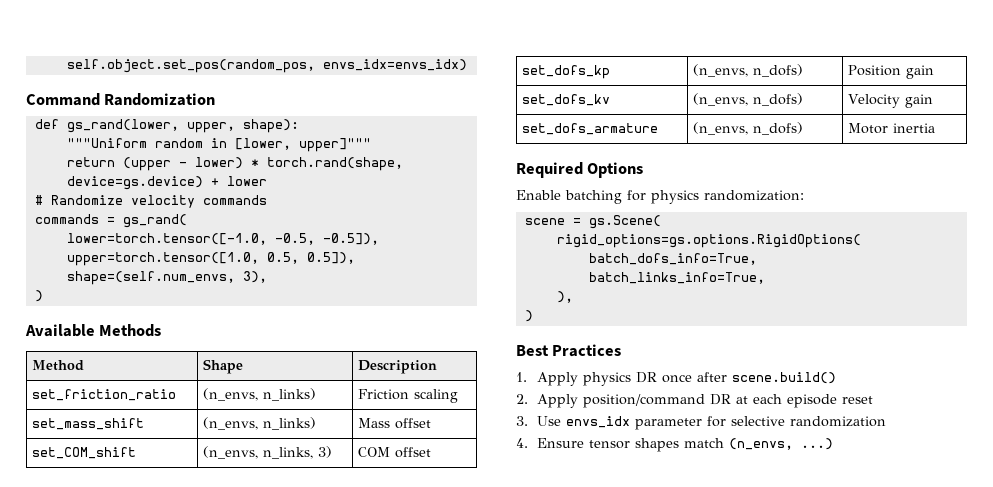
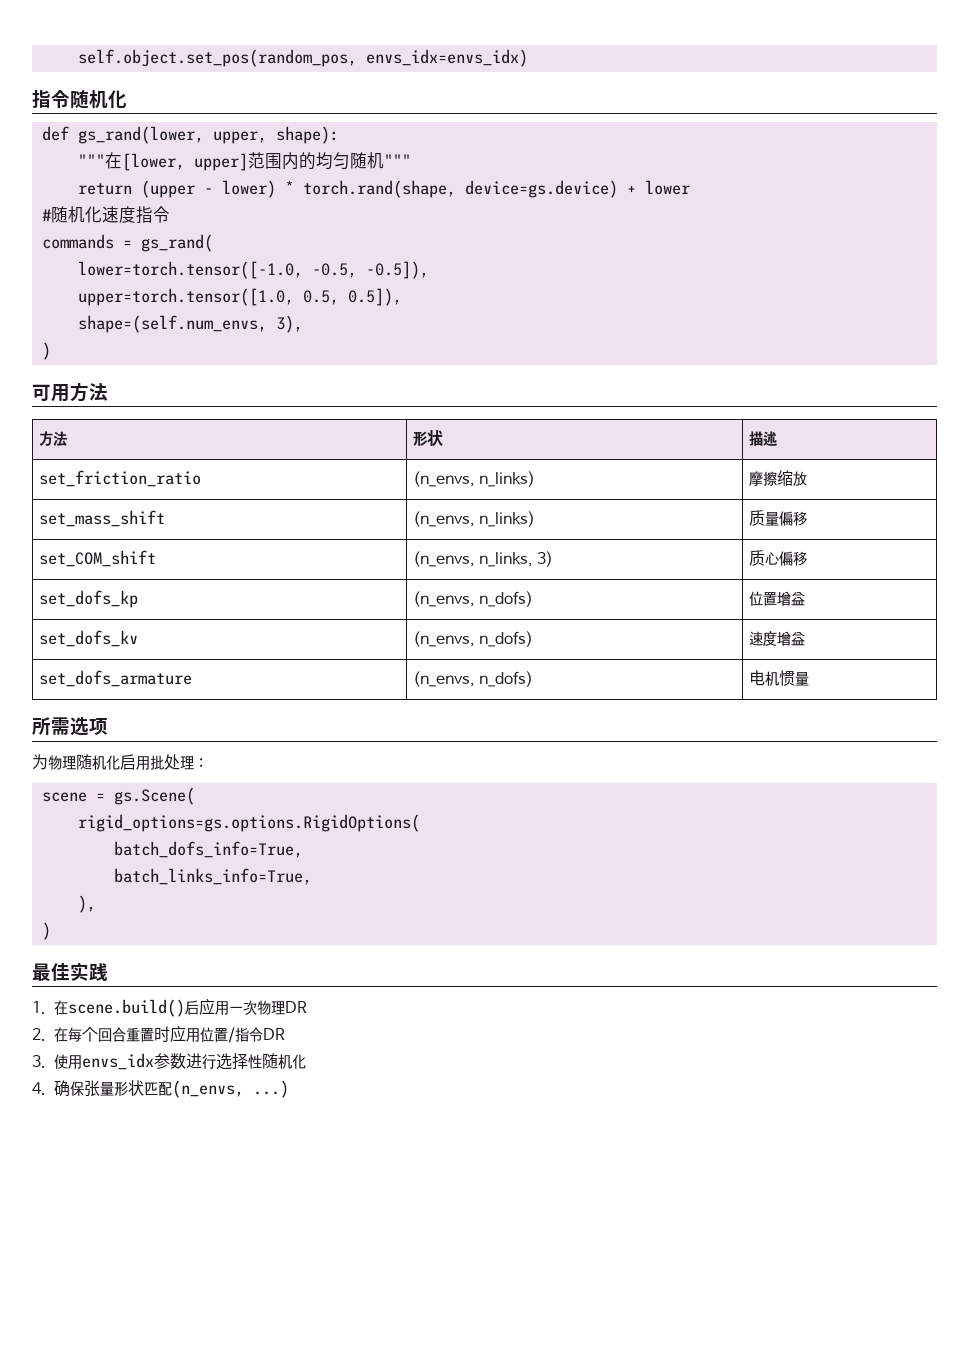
[26,93,216,106] Command Randomization -> [32,89,127,109] 指令随机化
[66,138,371,152] """Uniform random in [lower, upper]""" -> [77,152,411,171] """在[lower, upper]范围内的均匀随机"""
[50,195,267,208] Randomize velocity commands -> [50,206,170,224] 随机化速度指令
[25,324,162,337] [31,360,84,371] [202,359,243,374] [357,360,437,374] Available Methods // Method | Shape | Description -> [32,382,108,402] [38,431,67,446] [412,430,443,446] [748,431,777,446] 可用方法 // 方法 | 形状 | 描述
[357,389,458,403] Friction scaling -> [748,470,807,486] 摩擦缩放
[357,418,431,429] Mass offset -> [748,510,807,526] 质量偏移
[357,447,431,458] COM offset -> [748,550,807,566] 质心偏移
[847,65,934,79] Position gain -> [748,591,805,606] 位置增益
[847,94,933,108] Velocity gain -> [748,631,805,647] 速度增益
[847,123,935,134] [516,162,644,178] [516,190,804,204] Motor inertia // Required Options // Enable batching for physics randomization: -> [748,670,809,686] [32,717,108,736] [32,754,208,770] 电机惯量 // 所需选项 // 为物理随机化启用批处理：
[516,344,622,357] Best Practices -> [32,962,108,981] 最佳实践
[536,372,836,386] [516,394,873,408] [516,416,886,430] [516,438,724,452] Apply physics DR once after scene.build() // 2. Apply position/command DR at each episode reset // 3. Use envs_idx parameter for selective randomization // 4. Ensure tensor shapes match -> [54,998,308,1017] [32,1025,286,1043] [32,1053,307,1070] [32,1080,173,1097] 在scene.build()后应用一次物理DR // 2.在每个回合重置时应用位置/指令DR // 3.使用envs_idx参数进行选择性随机化 // 4.确保张量形状匹配

